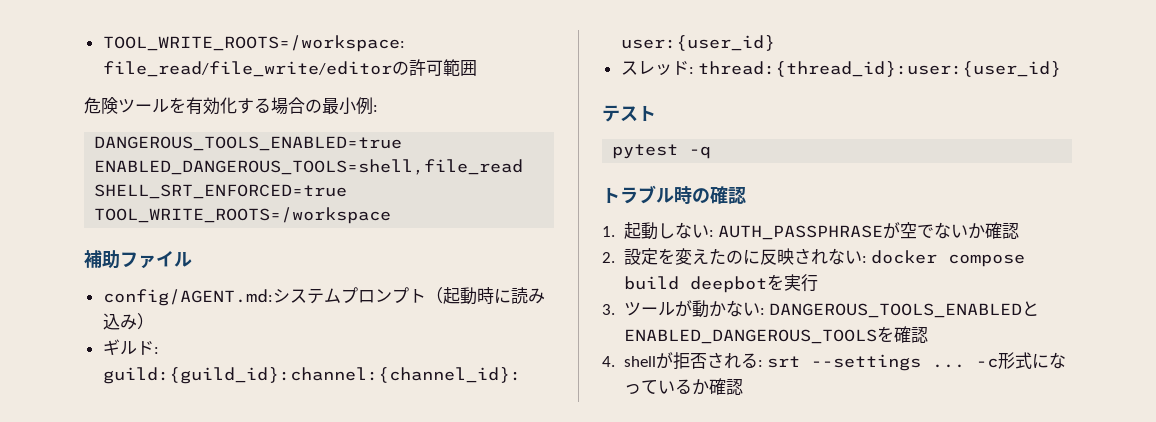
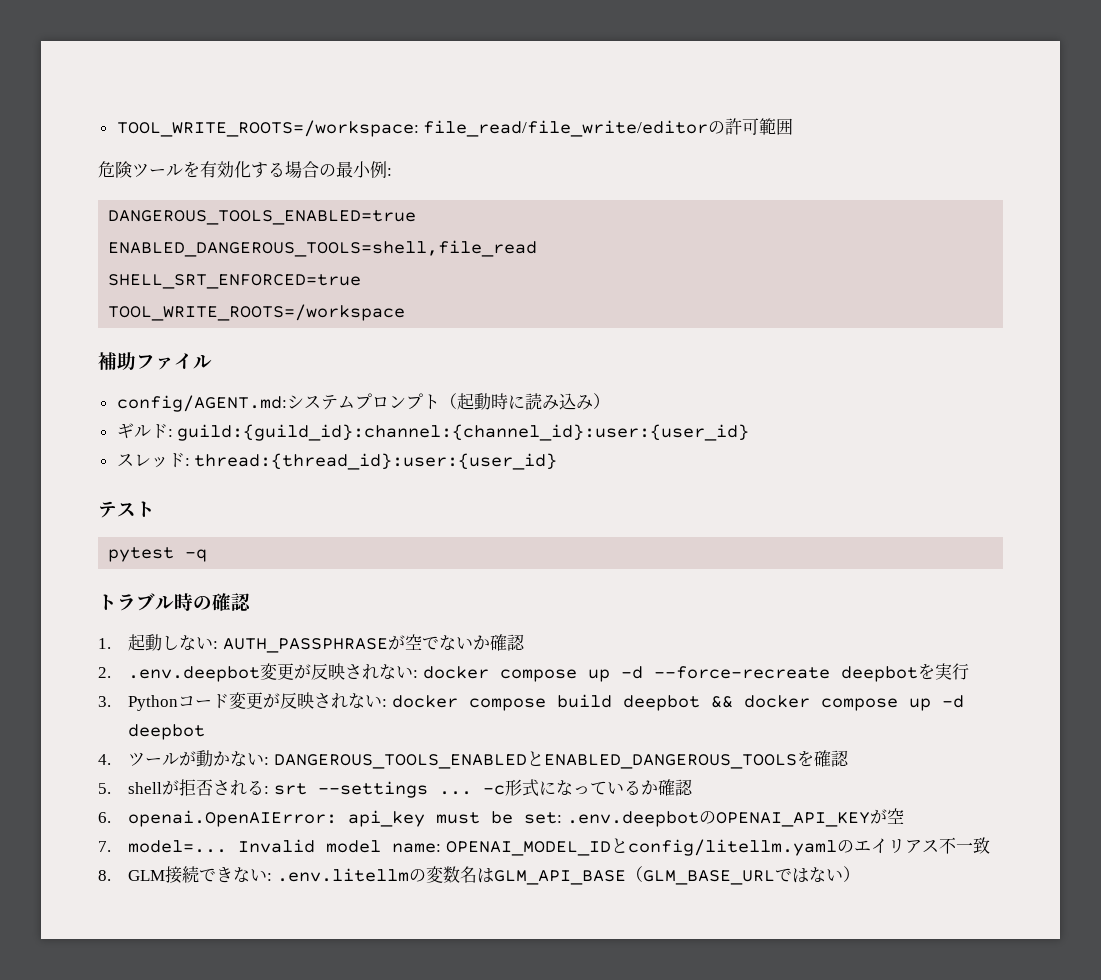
[623,248,760,265] 設定を変えたのに -> [128,663,969,682] [98,692,281,711] .env.deepbot変更が反映されない: docker compose up -d --force-recreate deepbotを実行 // 3. Pythonコード変更が
[766,274,818,292] [602,304,615,315] を実行 // 3. -> [710,695,964,711] [128,724,206,740] [98,754,111,765] && docker compose up -d deepbot // 4.
[602,356,615,367] 4. -> [98,783,111,794] 5.
(743, 386) none -> [98,808,904,827] [98,837,990,856] [98,866,860,885] // 6. openai.OpenAIError: api_key must be set: .env.deepbotのOPENAI_API_KEYが空 // 7. model=... Invalid model name: OPENAI_MODEL_IDとconfig/litellm.yamlのエイリアス不一致 // 8. GLM接続できない: .env.litellmの変数名はGLM_API_BASE（GLM_BASE_URLではない）

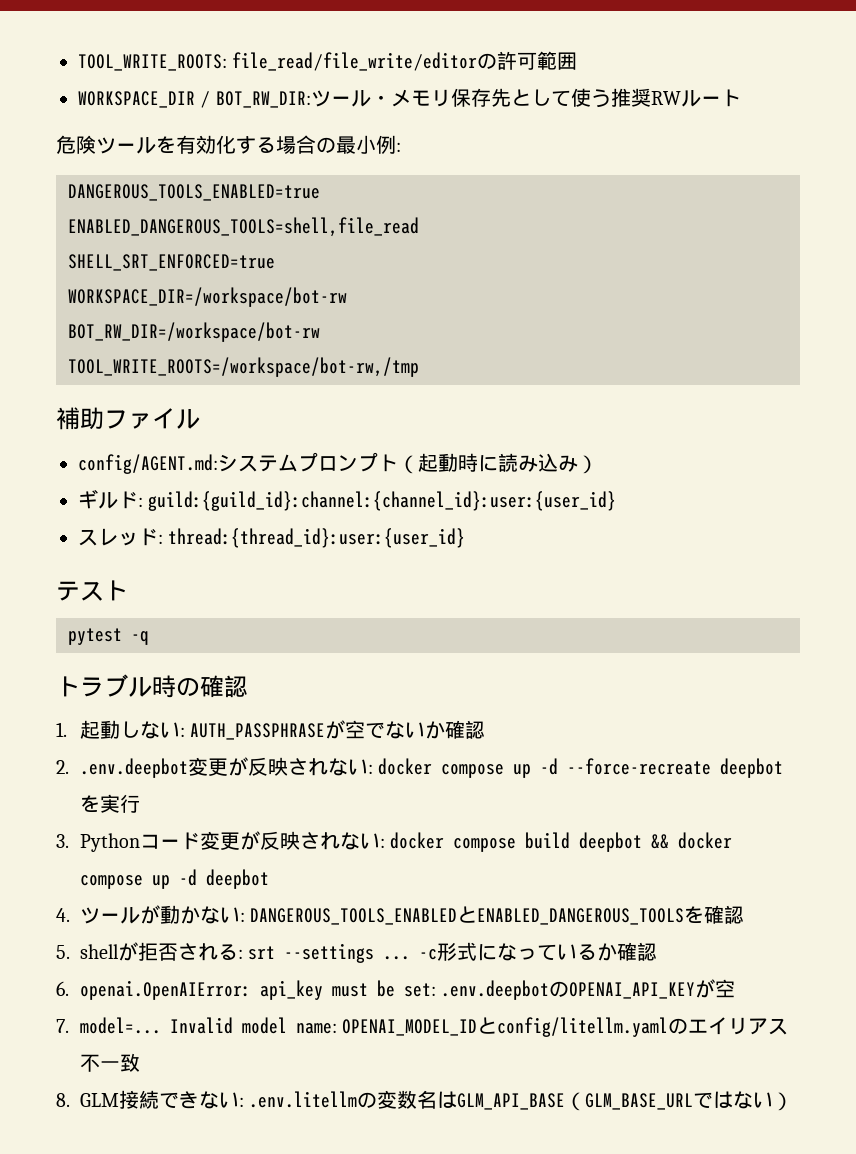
[116,120,419,137] TOOL_WRITE_ROOTS=/workspace: -> [78,54,227,71] TOOL_WRITE_ROOTS:
(794, 126) none -> [78,88,741,108] // WORKSPACE_DIR / BOT_RW_DIR:ツール・メモリ保存先として使う推奨RWルート
[108,304,406,321] TOOL_WRITE_ROOTS=/workspace -> [68,287,347,307] [68,322,320,342] [68,357,419,377] WORKSPACE_DIR=/workspace/bot-rw // BOT_RW_DIR=/workspace/bot-rw // TOOL_WRITE_ROOTS=/workspace/bot-rw,/tmp

